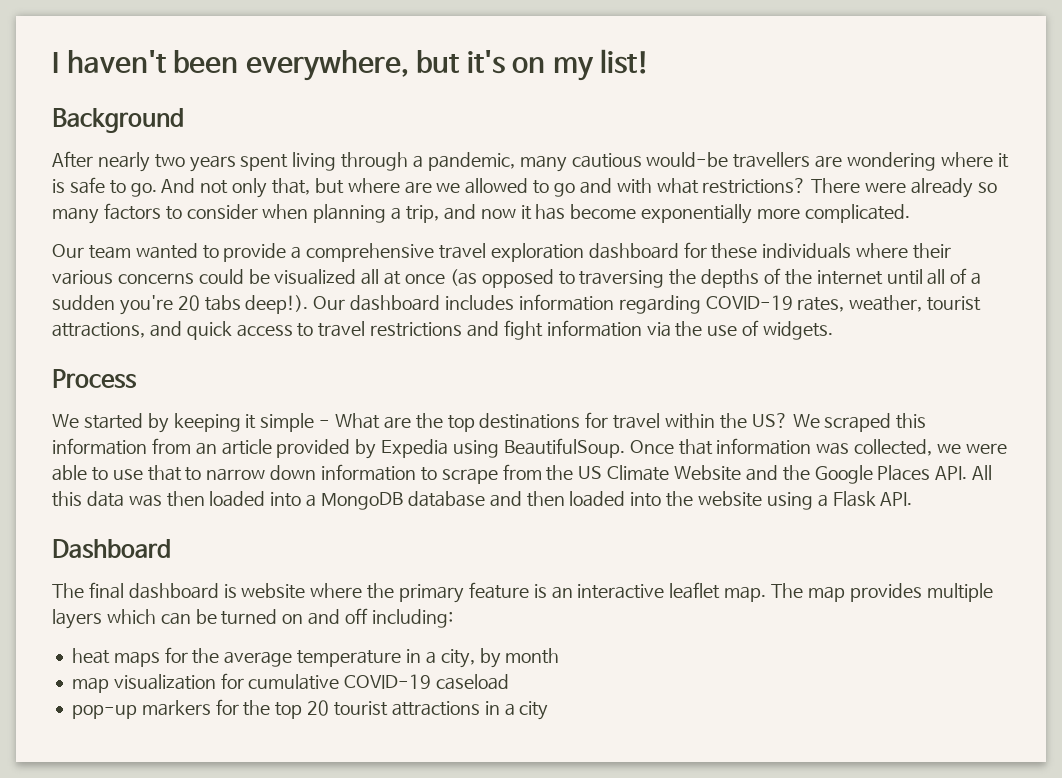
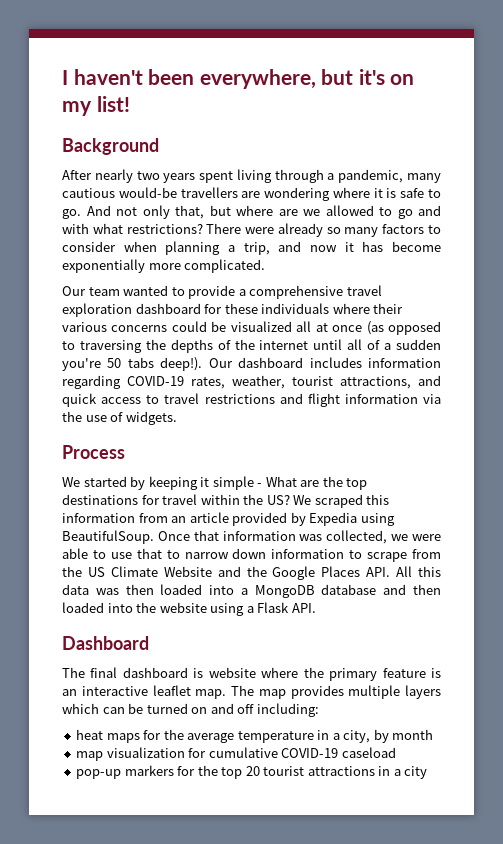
[177,295,200,311] 20 -> [107,358,122,368] 50
[503,320,543,340] fight -> [307,393,340,407] flight

